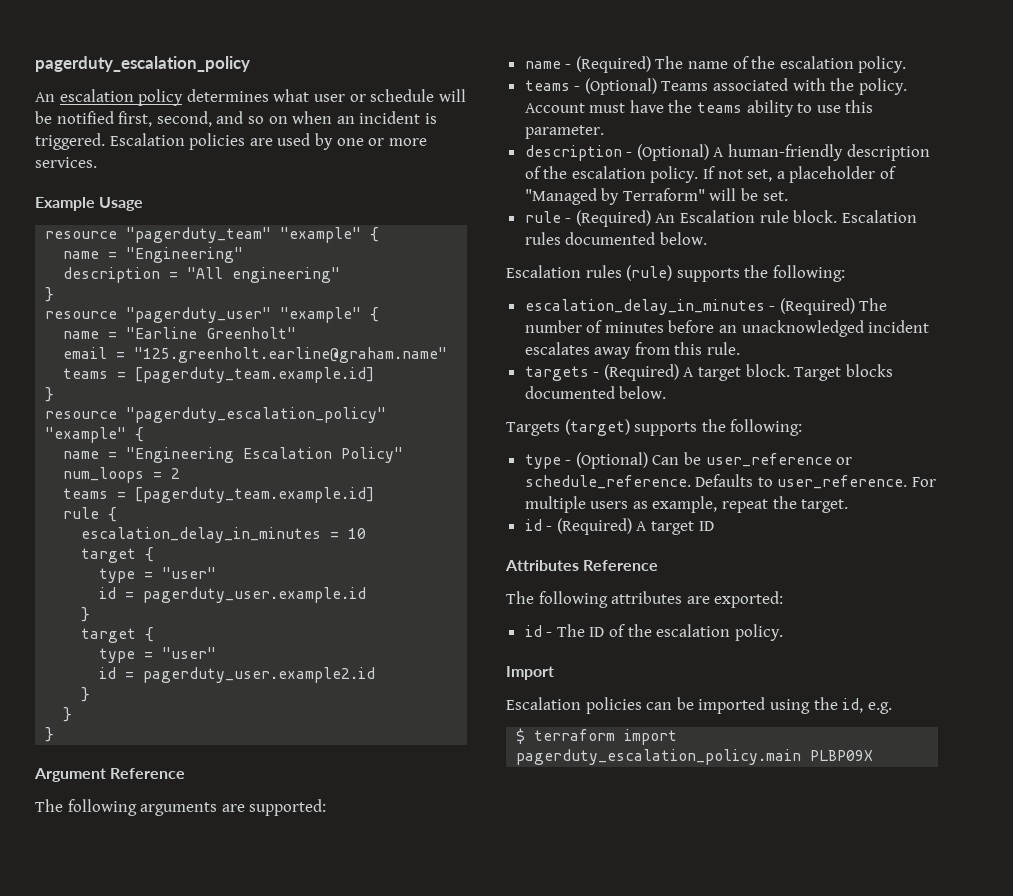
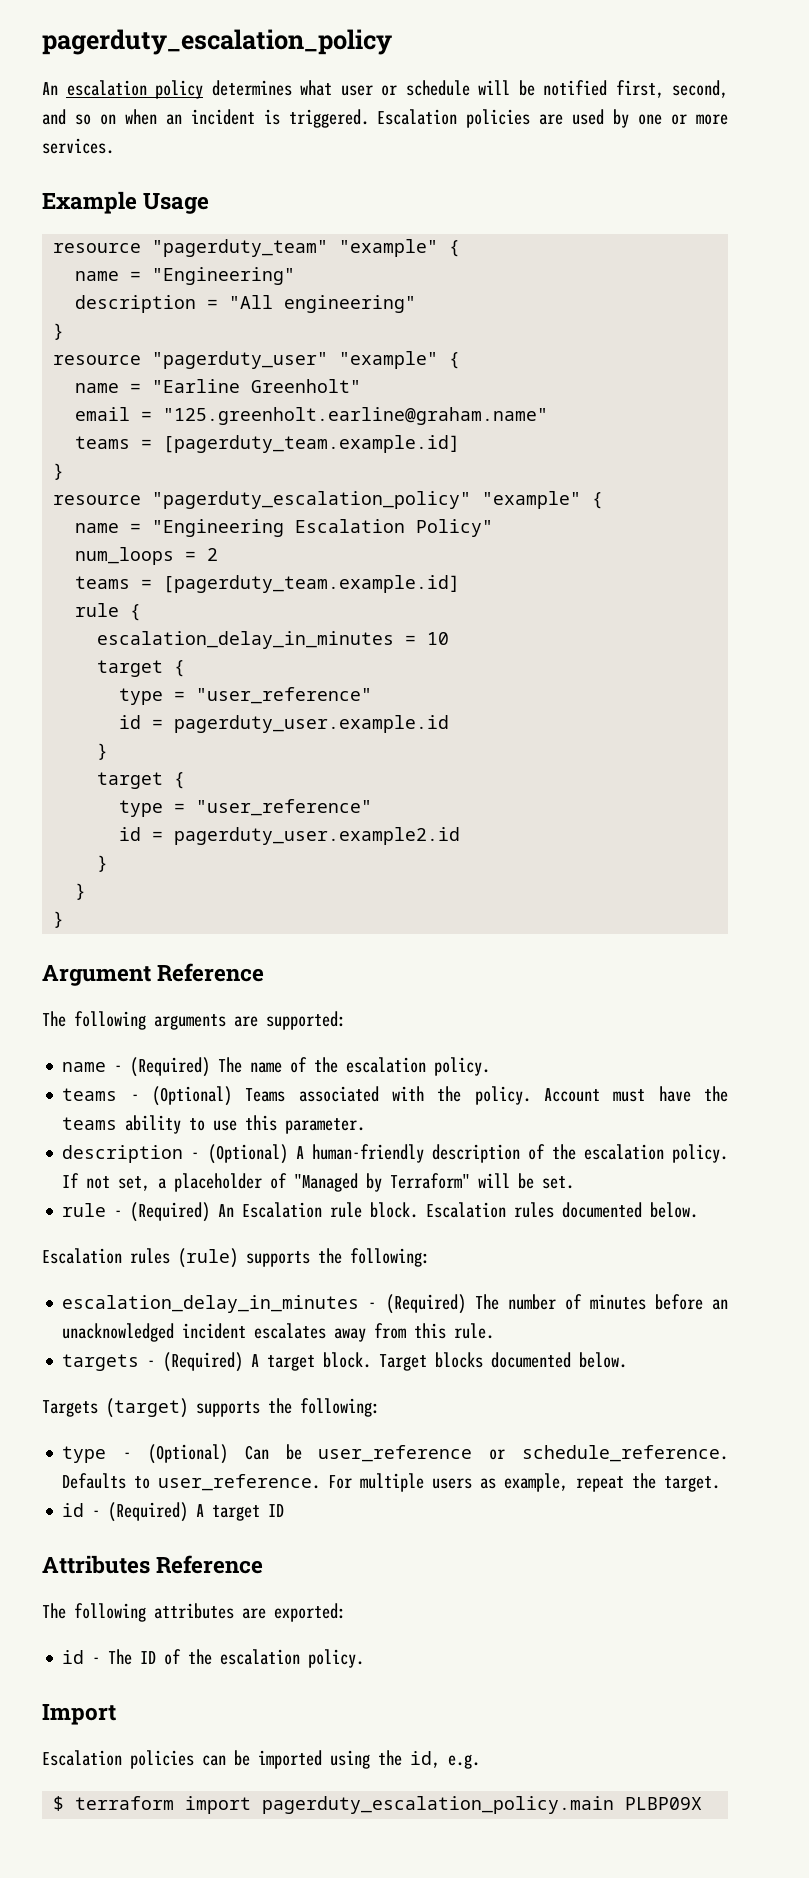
[162,567,217,579] "user" -> [196,687,373,704] "user_reference"
[162,647,217,659] "user" -> [196,799,373,816] "user_reference"

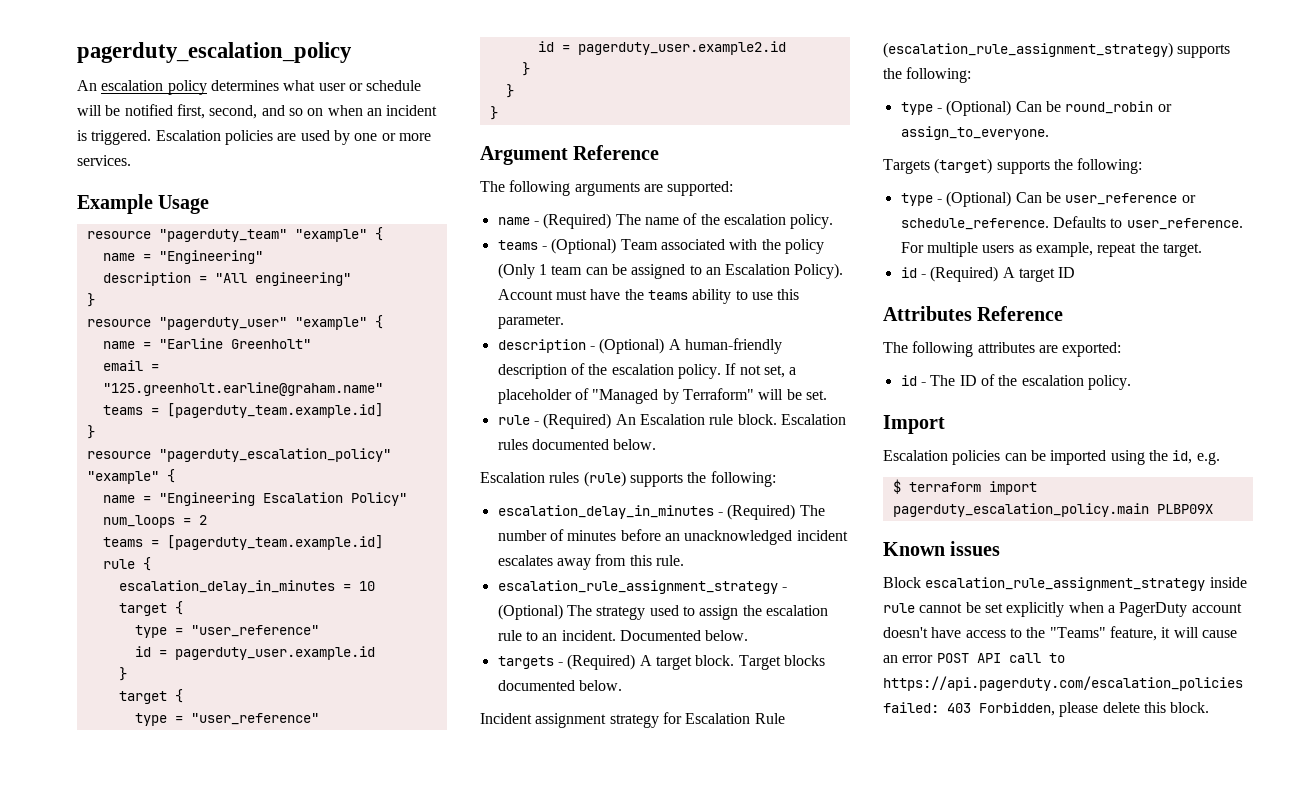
[245,1088,286,1102] Teams -> [620,239,658,250] Team
[474,1086,531,1105] policy. -> [784,239,824,254] [497,263,844,279] policy (Only 1 team can be assigned to an Escalation Policy).
(495, 1331) none -> [497,580,787,594] [497,604,828,620] [497,630,749,641] // escalation_rule_assignment_strategy - (Optional) The strategy used to assign the escalation rule to an incident. Documented below.
(628, 1360) none -> [480,712,785,728] [883,42,1231,58] [883,67,972,83] [900,100,1172,116] [900,126,1049,140] // Incident assignment strategy for Escalation Rule (escalation_rule_assignment_strategy) supports the following: // type - (Optional) Can be round_robin or assign_to_everyone.
(703, 1803) none -> [883,541,1001,556] [883,577,1247,591] [883,602,1242,617] [883,626,1237,641] [883,653,1065,663] [883,676,1243,691] [883,702,1210,717] // Known issues // Block escalation_rule_assignment_strategy inside rule cannot be set explicitly when a PagerDuty account doesn't have access to the "Teams" feature, it will cause an error POST API call to https://api.pagerduty.com/escalation_policies failed: 403 Forbidden, please delete this block.

